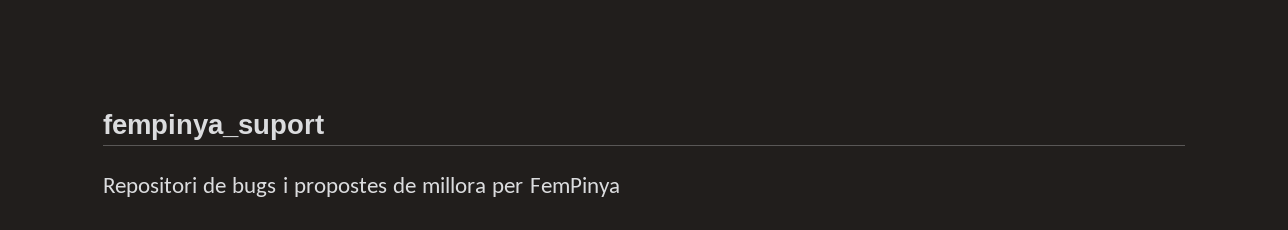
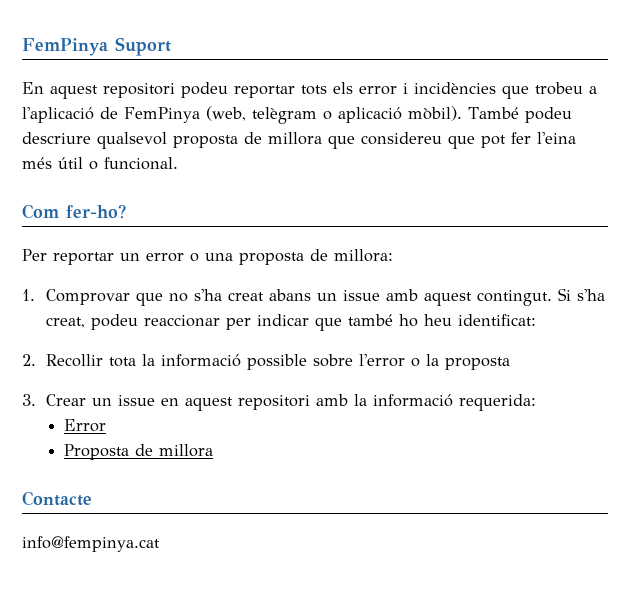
[103,114,324,140] [103,177,620,197] fempinya_suport // Repositori de bugs i propostes de millora per FemPinya -> [22,37,171,56] [22,82,597,99] [22,106,572,124] [22,132,576,149] [22,157,178,170] [22,204,126,219] [22,249,393,265] [22,288,605,306] [45,314,536,331] [22,354,510,370] [22,394,536,411] [63,419,106,432] [63,444,213,460] [22,491,92,506] [22,536,160,552] FemPinya Suport // En aquest repositori podeu reportar tots els error i incidències que trobeu a l'aplicació de FemPinya (web, telègram o aplicació mòbil). També podeu descriure qualsevol proposta de millora que considereu que pot fer l'eina més útil o funcional. // Com fer-ho? // Per reportar un error o una proposta de millora: // 1. Comprovar que no s'ha creat abans un issue amb aquest contingut. Si s'ha creat, podeu reaccionar per indicar que també ho heu identificat: // 2. Recollir tota la informació possible sobre l'error o la proposta // 3. Crear un issue en aquest repositori amb la informació requerida: // Error // Proposta de millora // Contacte // info@fempinya.cat

